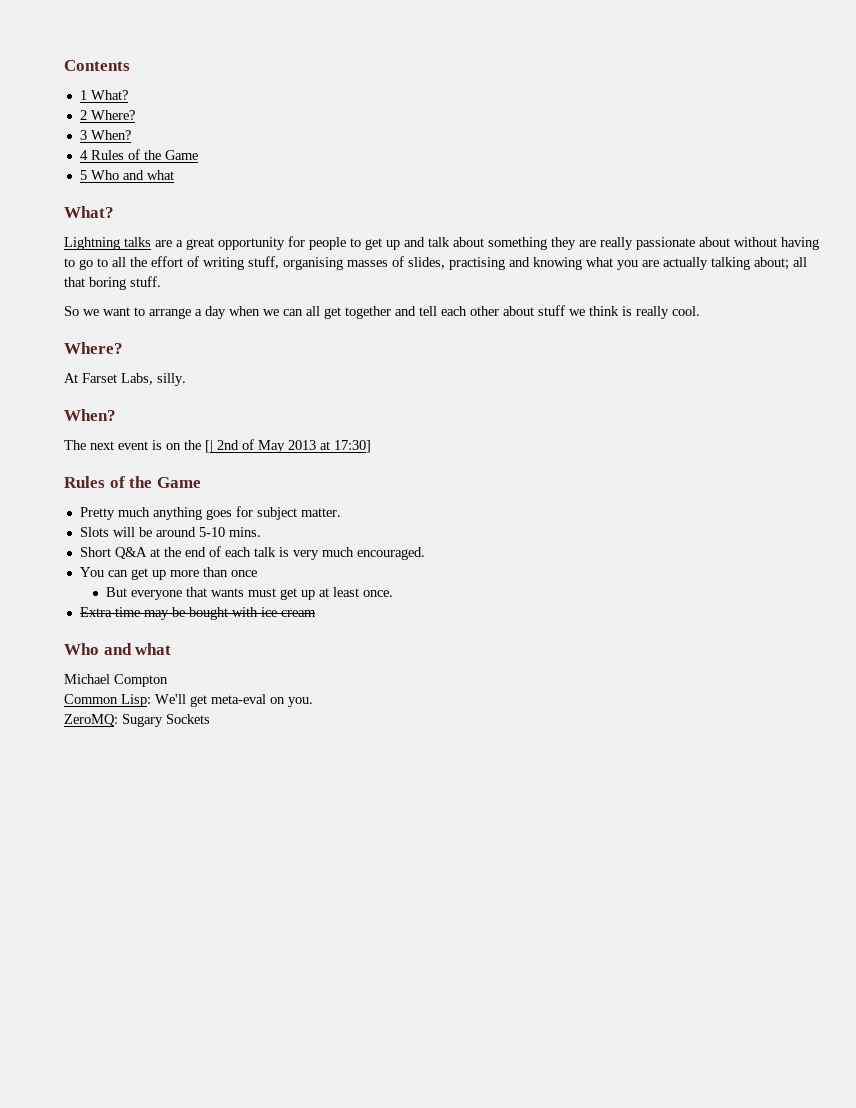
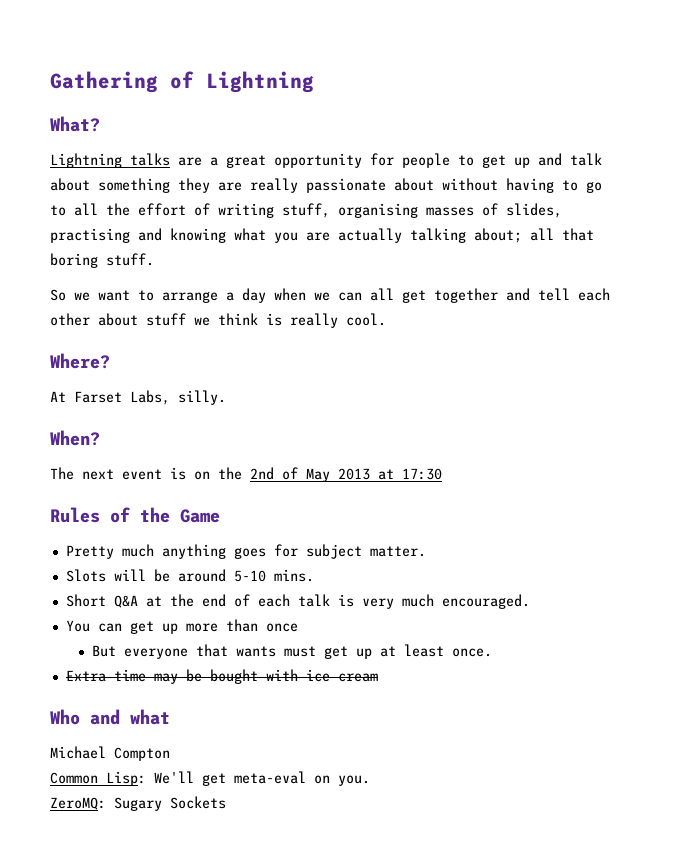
[64,60,130,71] [79,90,128,100] [79,110,135,120] [79,130,131,140] [79,149,198,160] [79,170,174,180] Contents // 1 What? // 2 Where? // 3 When? // 4 Rules of the Game // 5 Who and what -> [50,71,314,93] Gathering of Lightning
[205,440,213,453] [| -> (242, 473) none
[334,440,371,453] 17:30] -> [402,468,442,480] 17:30

